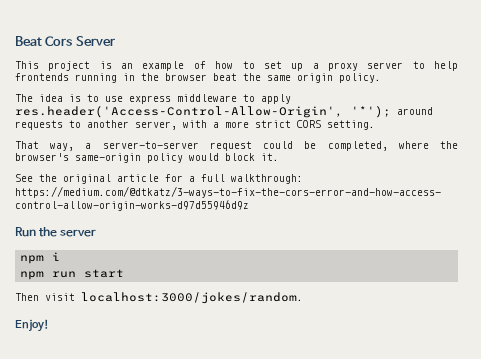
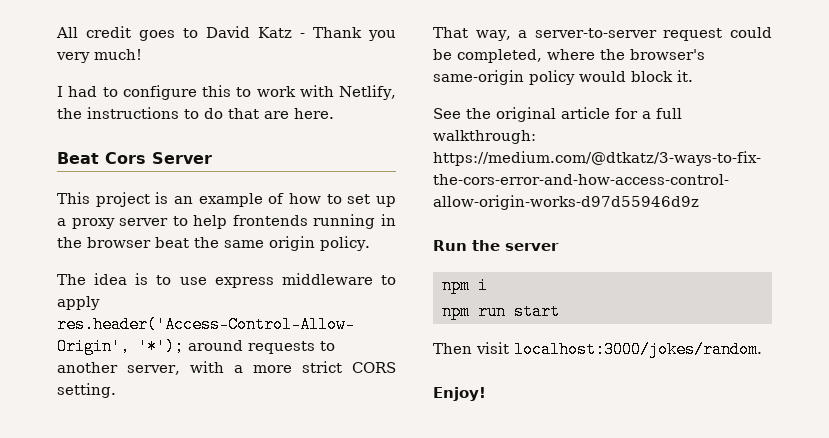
(15, 41) none -> [56,26,396,41] [56,49,142,63] [57,85,397,100] [57,107,334,119] All credit goes to David Katz - Thank you very much! // I had to configure this to work with Netlify, the instructions to do that are here. //

